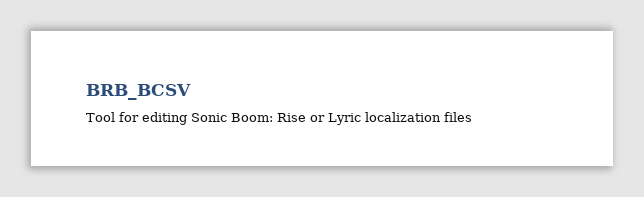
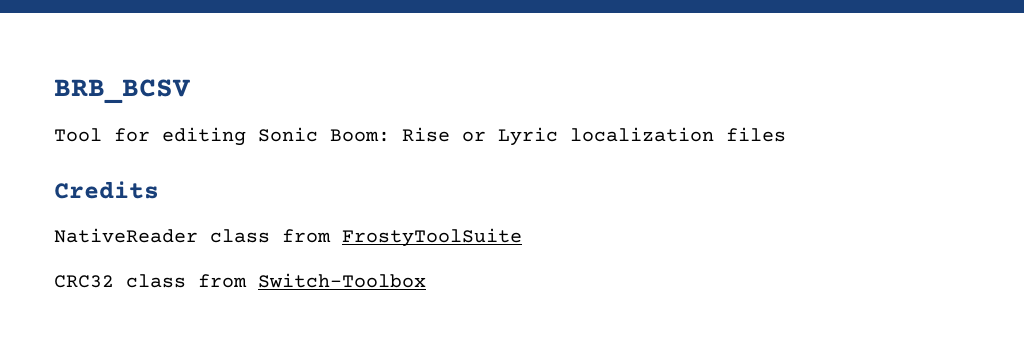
(472, 117) none -> [54,181,159,199] [54,228,522,247] [54,273,426,288] // Credits // NativeReader class from FrostyToolSuite // CRC32 class from Switch-Toolbox

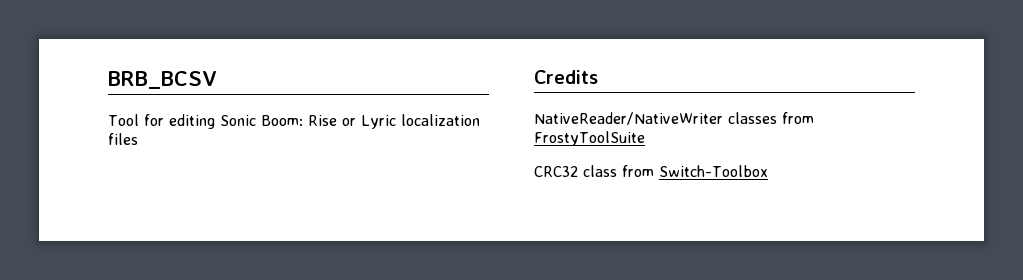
[54,228,270,243] NativeReader class -> [534,112,777,125] NativeReader/NativeWriter classes

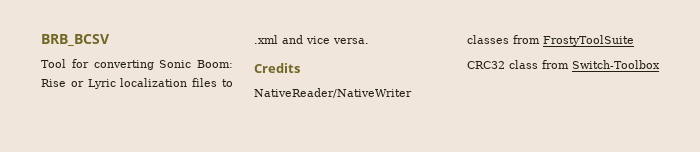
[168,114,215,129] editing -> [93,60,154,70] converting
(138, 139) none -> [222,79,233,87] [254,35,369,44] to .xml and vice versa.

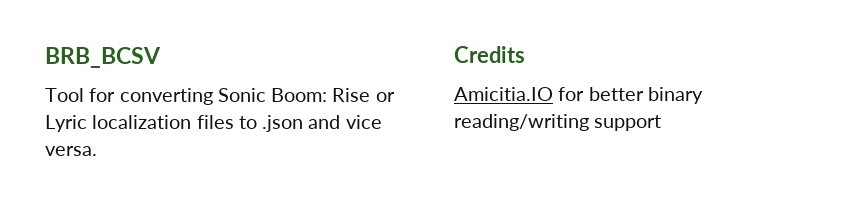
[254,35,278,44] .xml -> [262,115,304,132] .json
[254,88,412,98] [467,35,634,46] [467,60,660,69] NativeReader/NativeWriter classes from FrostyToolSuite // CRC32 class from Switch-Toolbox -> [454,87,703,104] [454,114,662,131] Amicitia.IO for better binary reading/writing support

